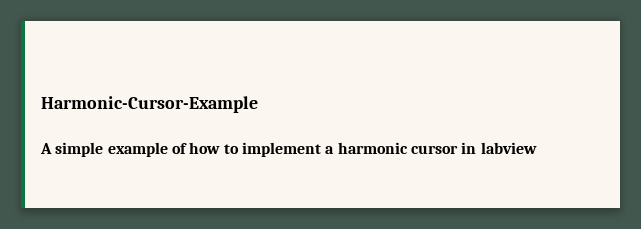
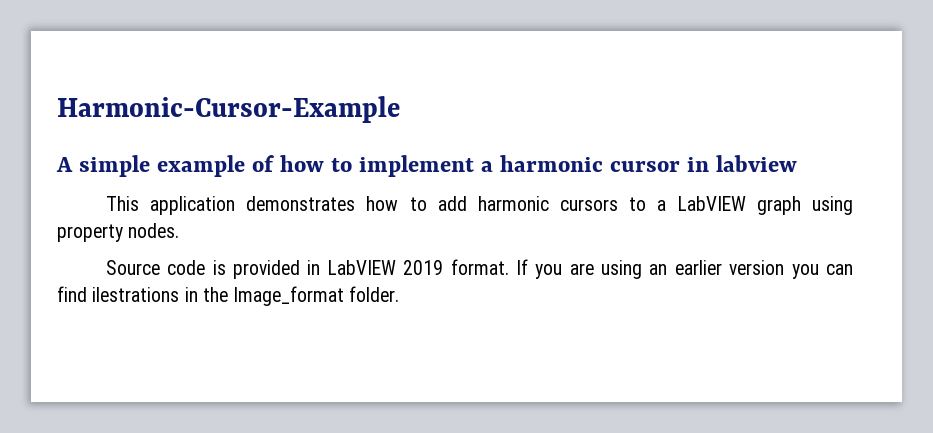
(537, 148) none -> [105,196,853,215] [57,223,180,242] [105,259,854,279] [57,286,400,306] // This application demonstrates how to add harmonic cursors to a LabVIEW graph using property nodes. // Source code is provided in LabVIEW 2019 format. If you are using an earlier version you can find ilestrations in the Image_format folder.

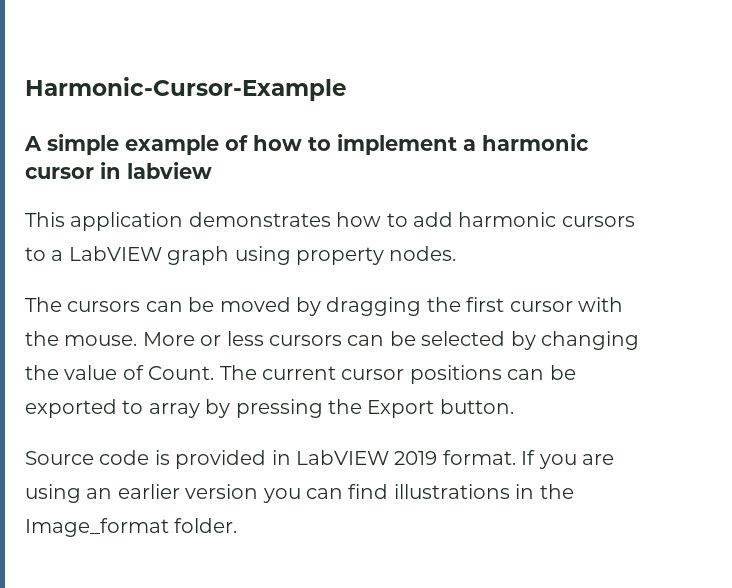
(180, 230) none -> [25,297,623,316] [25,331,639,350] [25,365,576,384] [25,399,514,418] // The cursors can be moved by dragging the first cursor with the mouse. More or less cursors can be selected by changing the value of Count. The current cursor positions can be exported to array by pressing the Export button.
[92,287,180,302] ilestrations -> [393,484,510,499] illustrations

